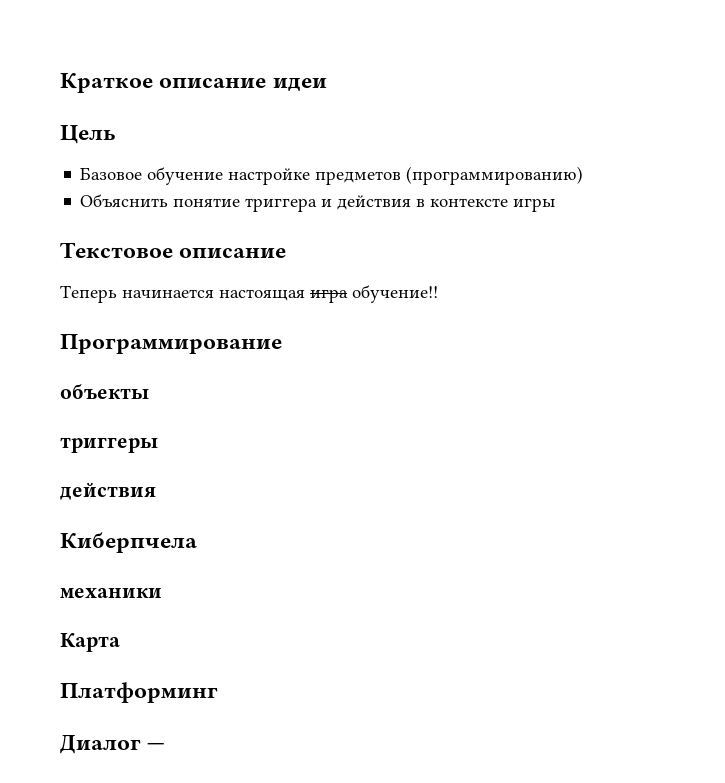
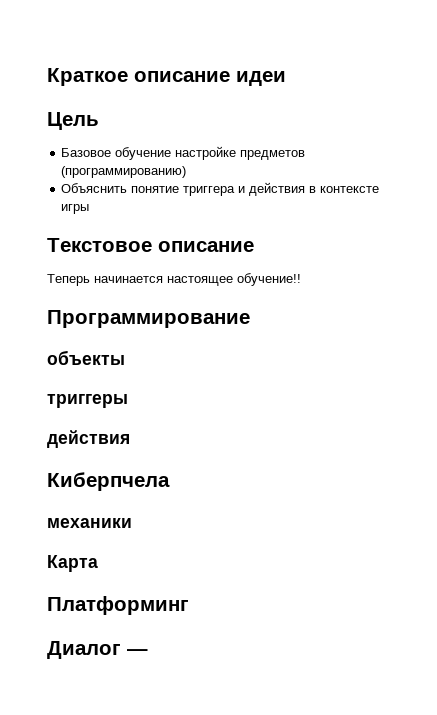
[219,289,348,303] настоящая игра -> [167,276,233,286] настоящее

